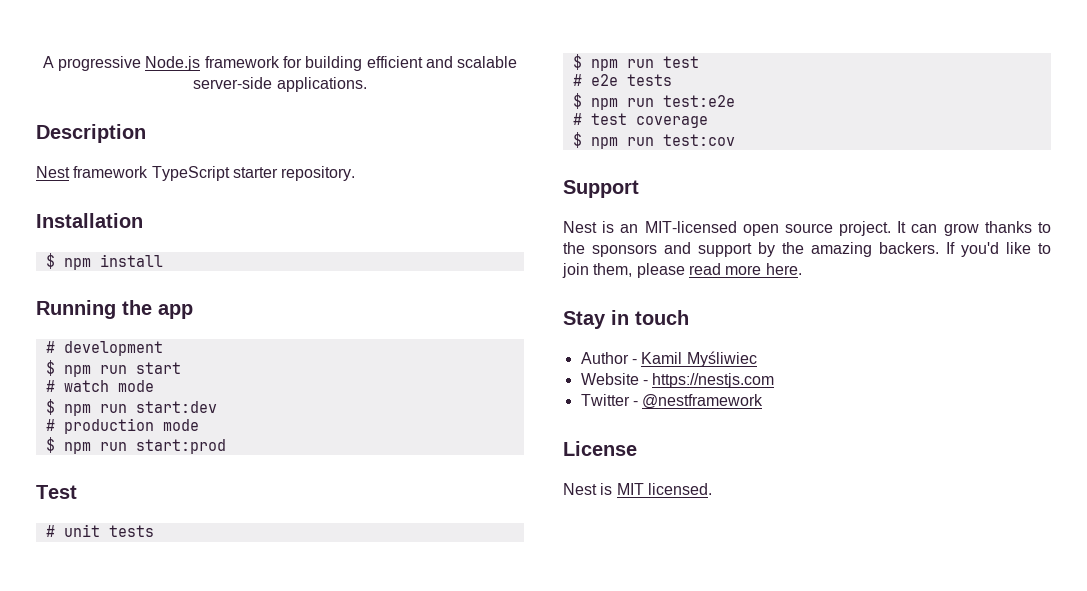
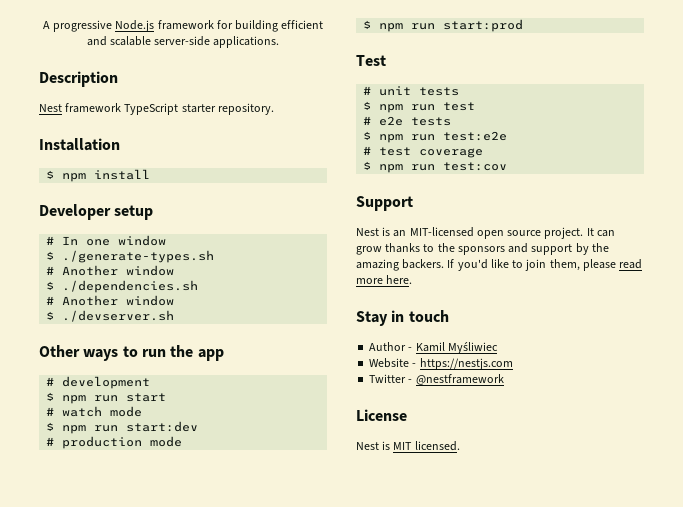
[36,300,116,319] Running -> [39,204,154,220] [46,235,167,246] [46,250,215,263] [46,265,175,276] [46,280,199,293] [46,295,175,306] [46,310,175,322] [39,345,166,361] Developer setup // # In one window // $ ./generate-types.sh // # Another window // $ ./dependencies.sh // # Another window // $ ./devserver.sh // Other ways to run

